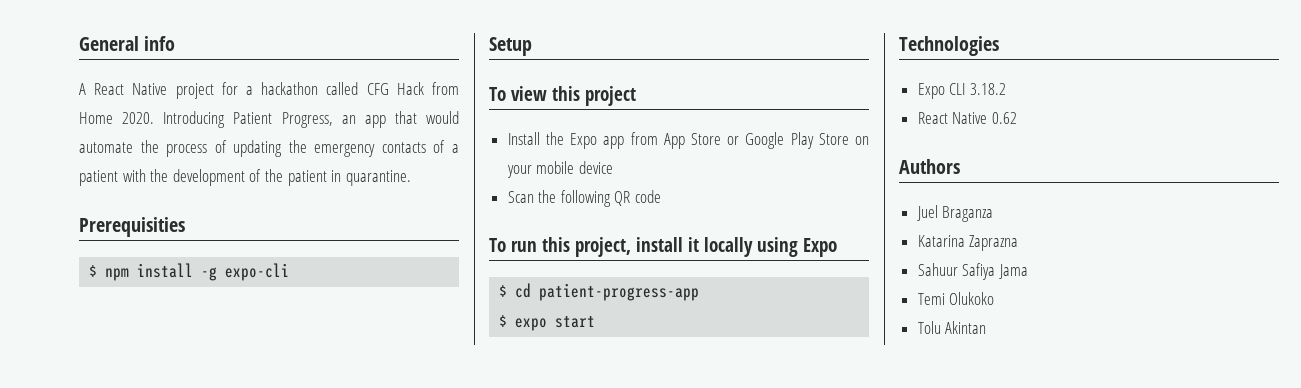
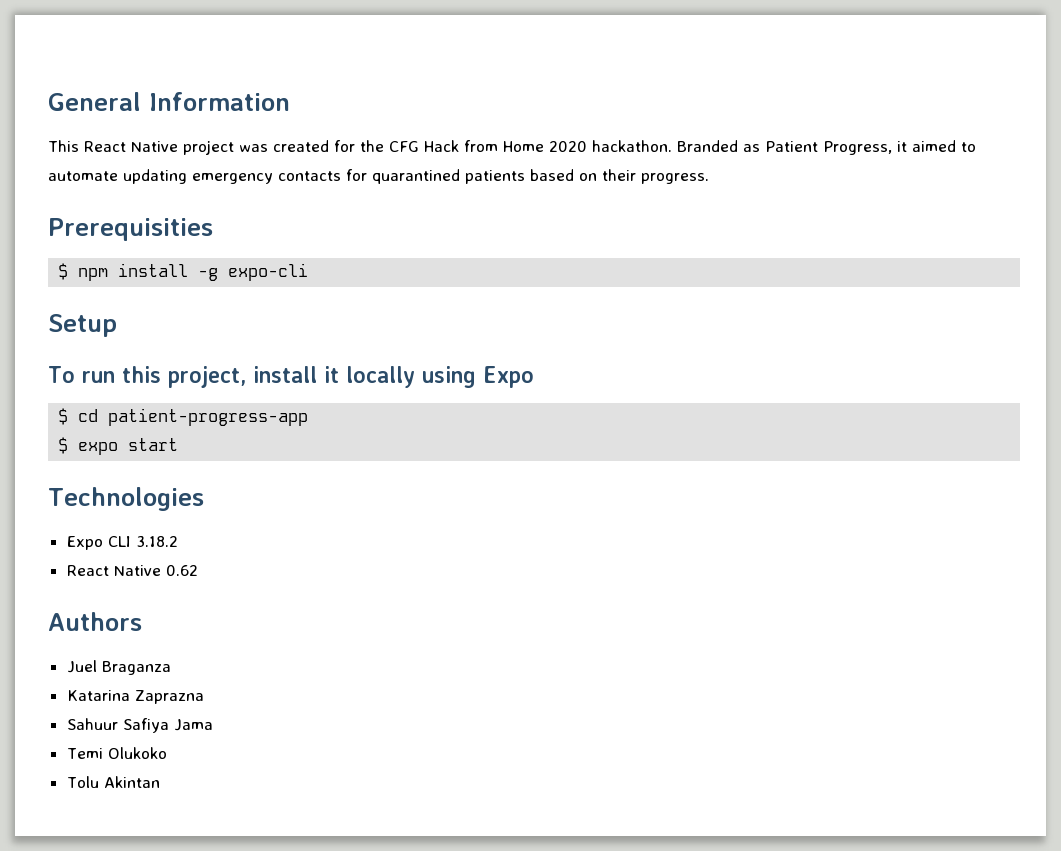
[144,36,176,51] [79,83,86,95] info // A -> [149,92,290,111] [48,140,79,152] Information // This
[221,82,459,95] [79,111,459,128] [79,140,459,157] [79,169,411,186] for a hackathon called CFG Hack from Home 2020. Introducing Patient Progress, an app that would automate the process of updating the emergency contacts of a patient with the development of the patient in quarantine. -> [239,140,976,155] [48,169,709,184] was created for the CFG Hack from Home 2020 hackathon. Branded as Patient Progress, it aimed to automate updating emergency contacts for quarantined patients based on their progress.
[489,86,636,106] [507,132,869,149] [506,161,613,178] [507,190,662,207] // To view this project // Install the Expo app from App Store or Google Play Store on your mobile device // Scan the following QR code -> (117, 325) none

